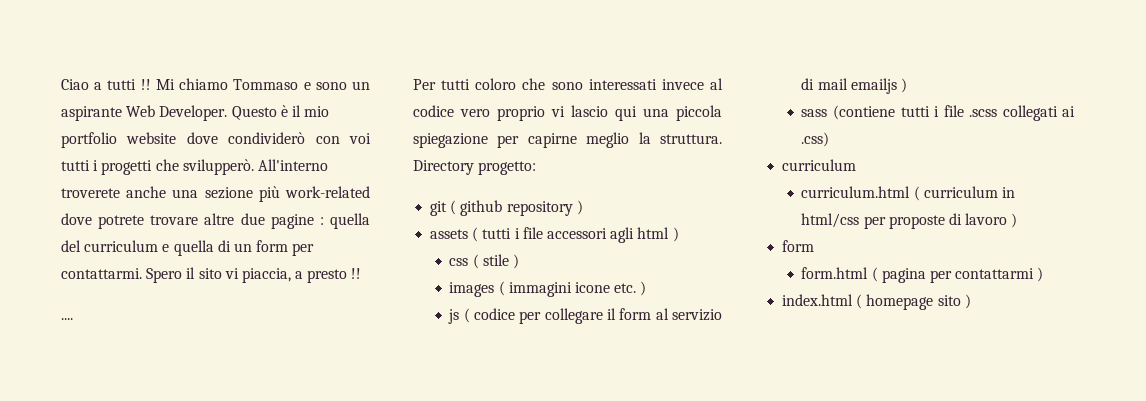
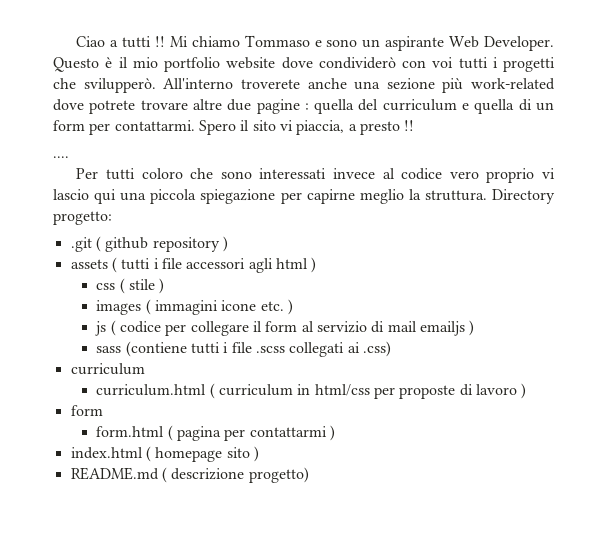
[430,201,448,216] git -> [70,237,92,252] .git
(971, 301) none -> [70,467,309,483] // README.md ( descrizione progetto)

